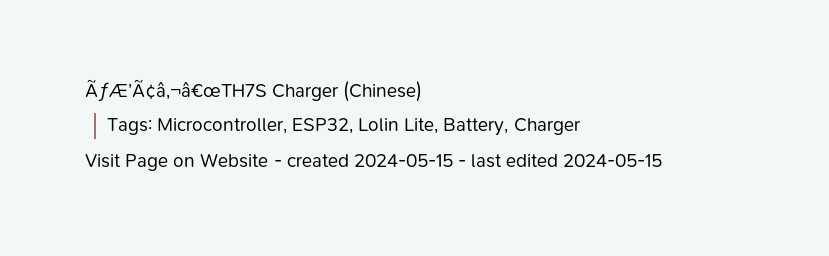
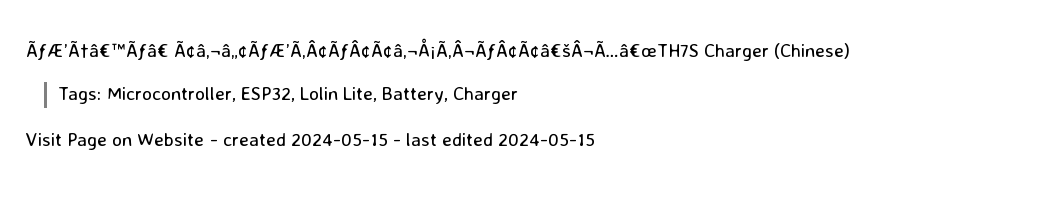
[85,79,267,101] ÃƒÆ’Ã¢â‚¬â€œTH7S -> [26,38,700,60] ÃƒÆ’Ã†â€™Ãƒâ€ Ã¢â‚¬â„¢ÃƒÆ’Ã‚Â¢ÃƒÂ¢Ã¢â‚¬Å¡Ã‚Â¬ÃƒÂ¢Ã¢â€šÂ¬Ã…â€œTH7S

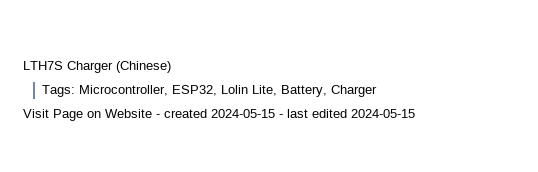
[26,38,700,60] ÃƒÆ’Ã†â€™Ãƒâ€ Ã¢â‚¬â„¢ÃƒÆ’Ã‚Â¢ÃƒÂ¢Ã¢â‚¬Å¡Ã‚Â¬ÃƒÂ¢Ã¢â€šÂ¬Ã…â€œTH7S -> [23,61,63,70] LTH7S

